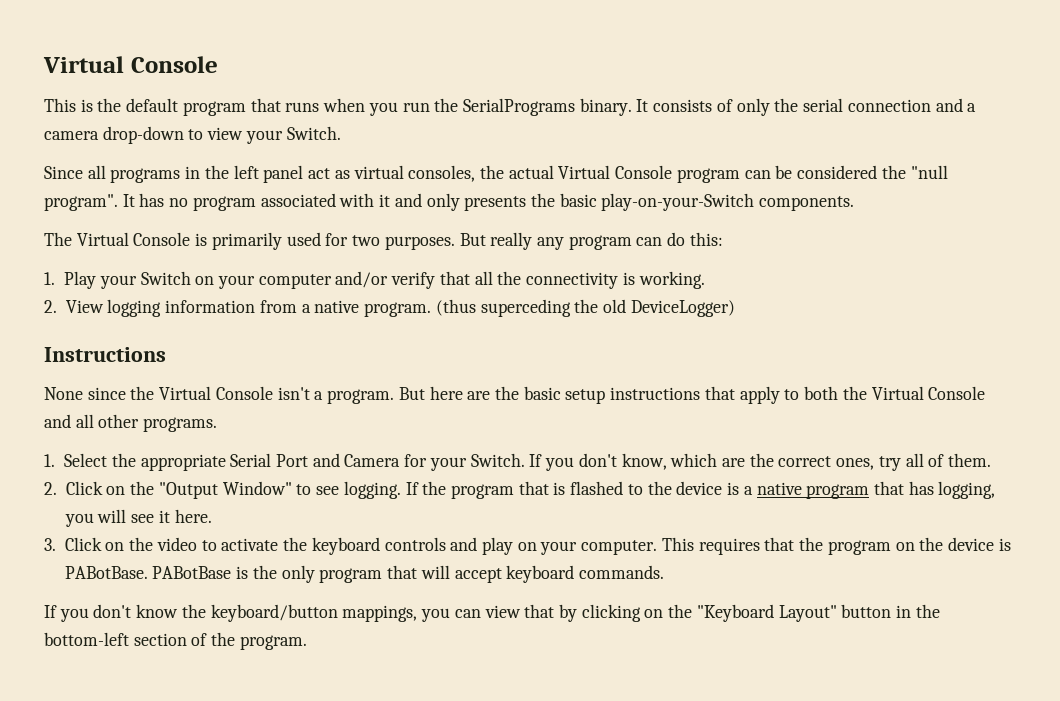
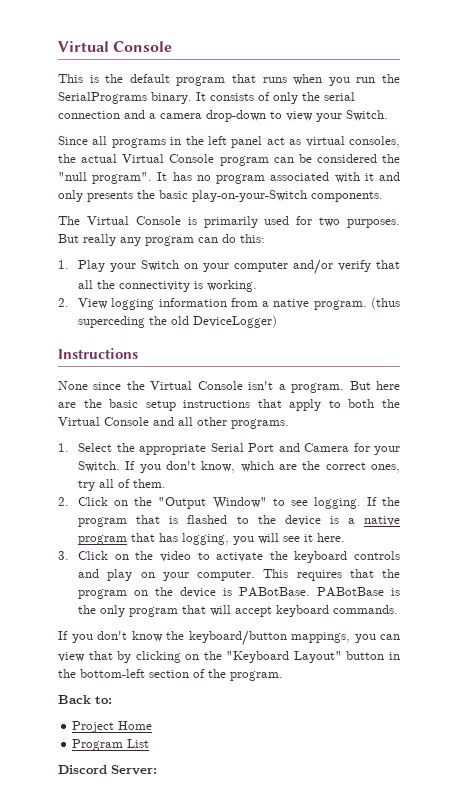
(307, 642) none -> [58,695,112,704] [72,721,153,733] [72,739,150,751] [58,765,157,775] // Back to: // Project Home // Program List // Discord Server:

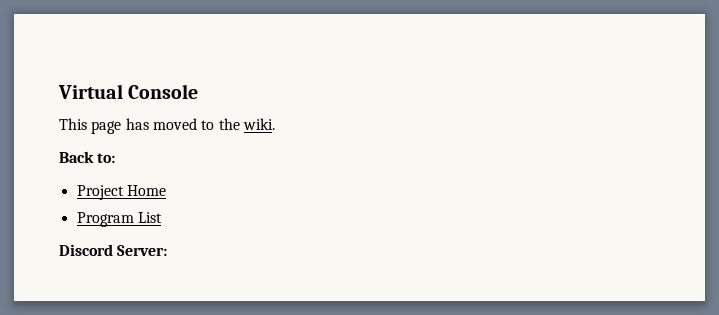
[89,74,400,86] [58,92,355,104] [58,110,388,122] [58,136,400,148] [58,154,400,166] [58,172,401,184] [58,190,383,202] [58,216,400,228] [58,234,265,246] [58,259,401,275] [78,280,258,292] [58,297,401,310] [78,315,278,328] [58,348,138,359] [58,381,401,393] [58,399,400,411] [58,417,289,429] [58,443,401,455] [78,461,400,473] [78,479,167,491] [58,497,401,509] [78,515,401,527] [78,533,346,545] [58,551,401,563] [78,569,401,581] [78,587,400,599] [78,605,399,617] [58,630,400,646] [58,651,400,663] [58,669,283,681] is the default program that runs when you run the SerialPrograms binary. It consists of only the serial connection and a camera drop-down to view your Switch. // Since all programs in the left panel act as virtual consoles, the actual Virtual Console program can be considered the "null program". It has no program associated with it and only presents the basic play-on-your-Switch components. // The Virtual Console is primarily used for two purposes. But really any program can do this: // 1. Play your Switch on your computer and/or verify that all the connectivity is working. // 2. View logging information from a native program. (thus superceding the old DeviceLogger) // Instructions // None since the Virtual Console isn't a program. But here are the basic setup instructions that apply to both the Virtual Console and all other programs. // 1. Select the appropriate Serial Port and Camera for your Switch. If you don't know, which are the correct ones, try all of them. // 2. Click on the "Output Window" to see logging. If the program that is flashed to the device is a native program that has logging, you will see it here. // 3. Click on the video to activate the keyboard controls and play on your computer. This requires that the program on the device is PABotBase. PABotBase is the only program that will accept keyboard commands. // If you don't know the keyboard/button mappings, you can view that by clicking on the "Keyboard Layout" button in the bottom-left section of the program. -> [91,118,275,134] page has moved to the wiki.

